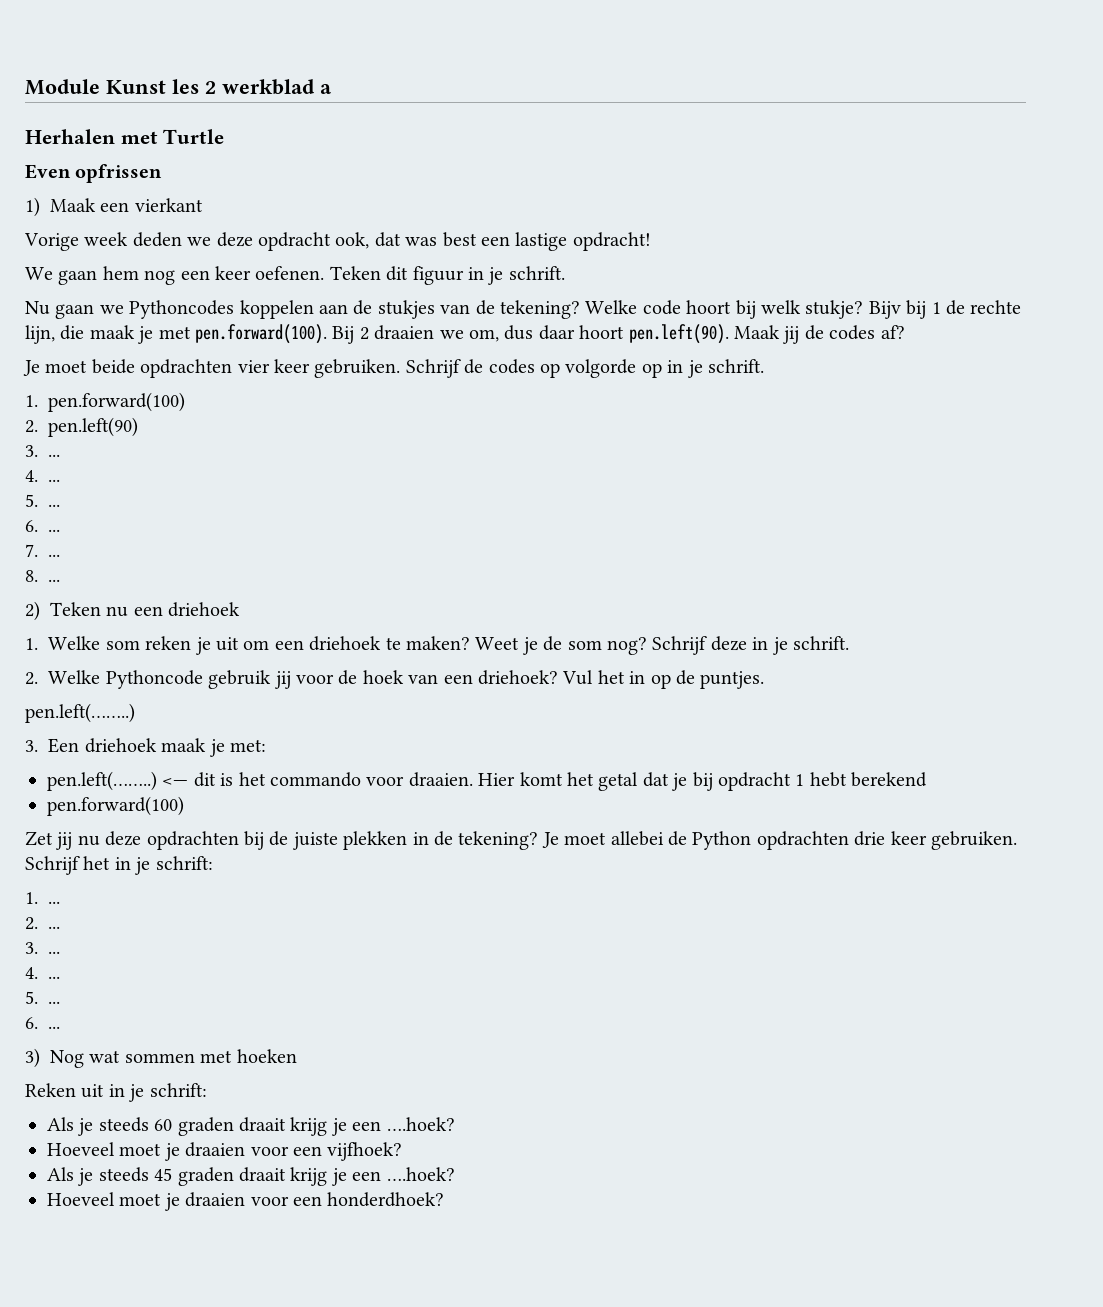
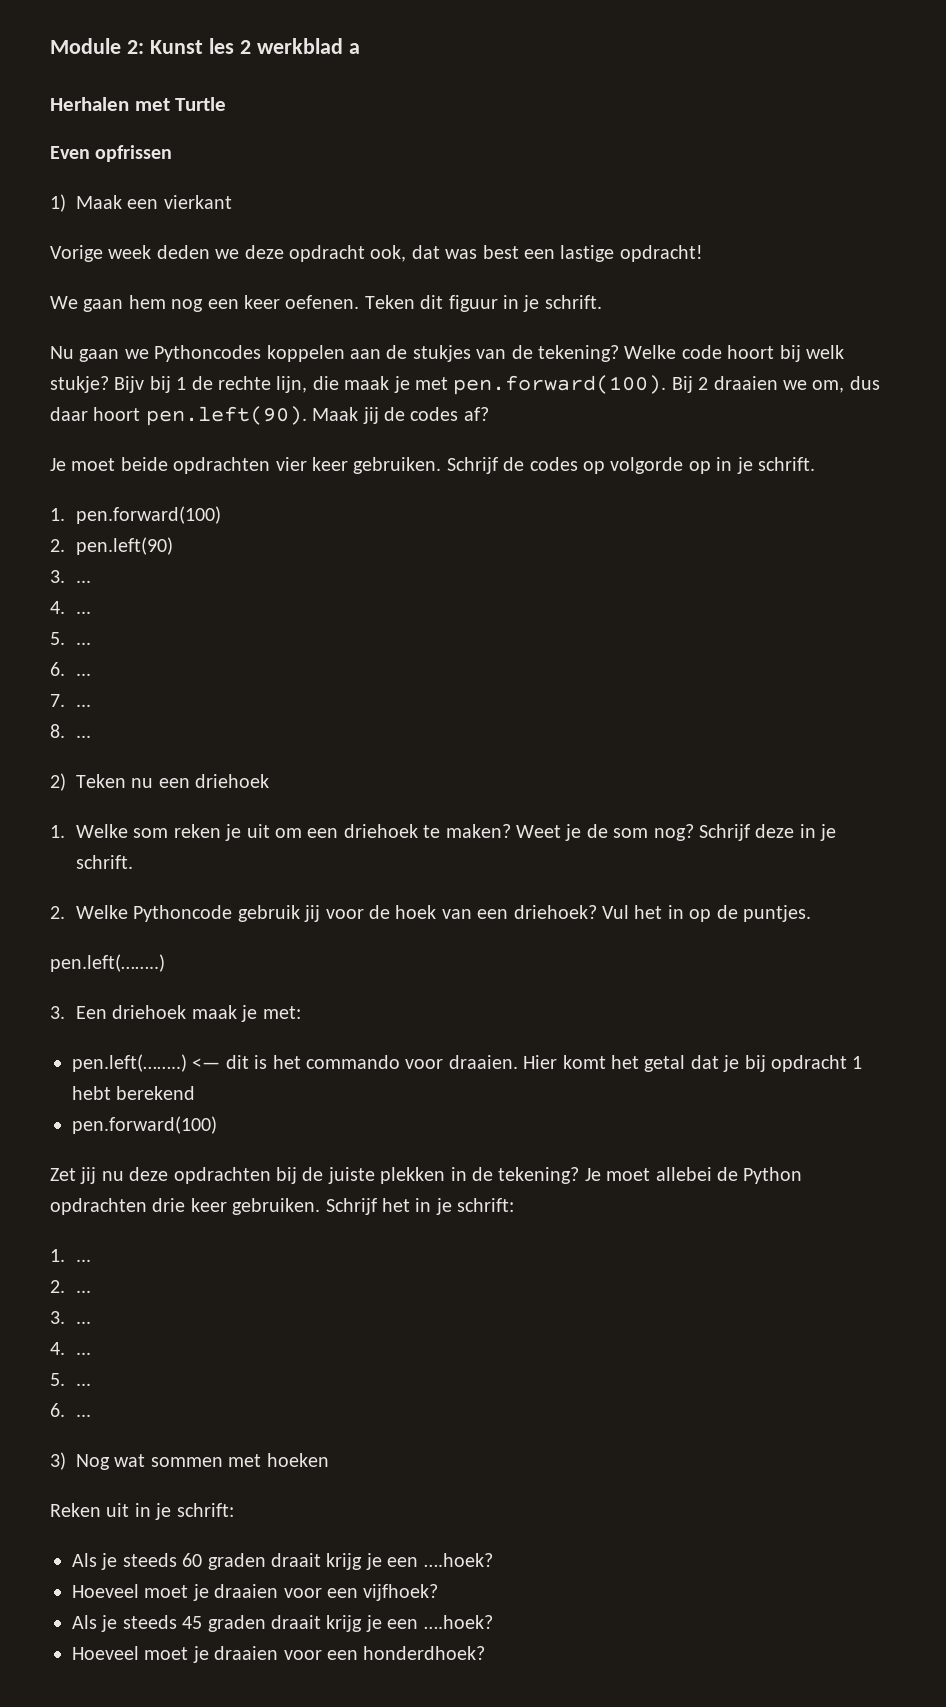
(100, 87) none -> [126,40,144,54] 2:

